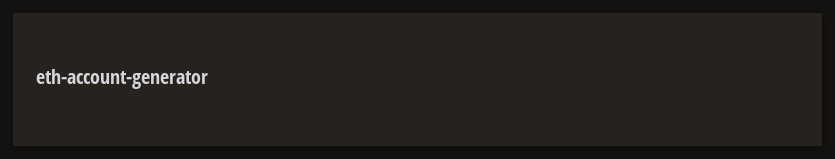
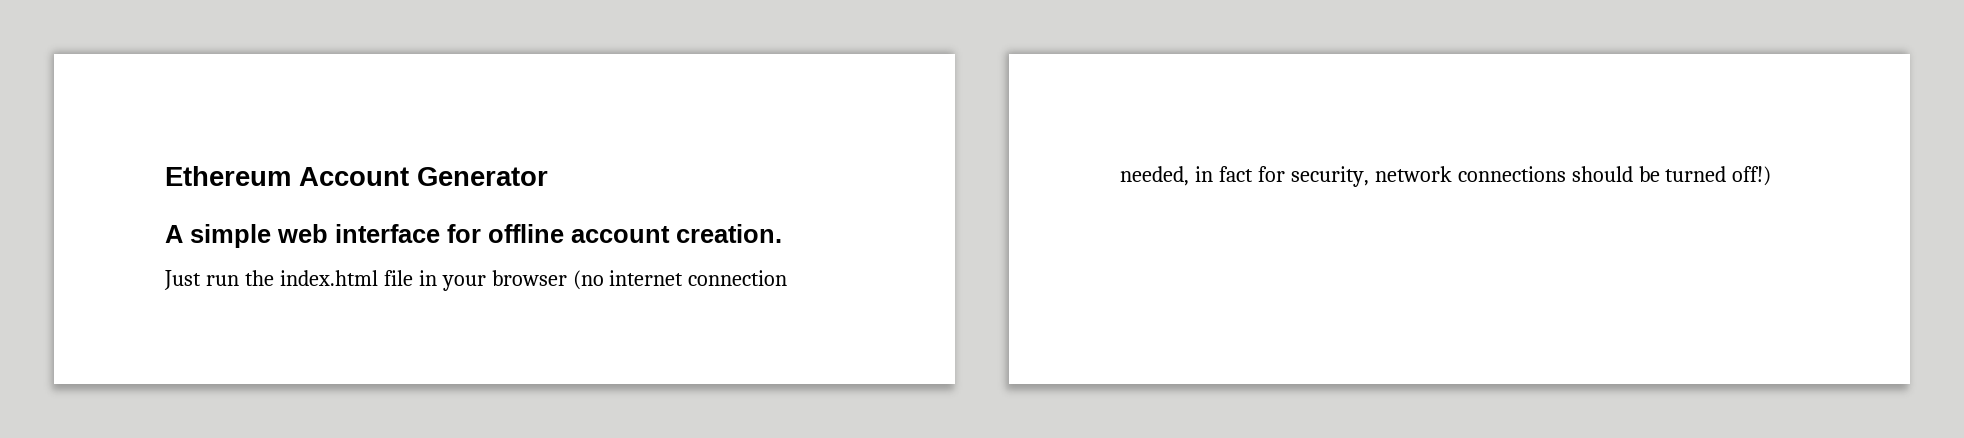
[36,69,208,89] eth-account-generator -> [165,166,548,186] [165,224,782,248] [164,270,788,291] [1120,166,1772,187] Ethereum Account Generator // A simple web interface for offline account creation. // Just run the index.html file in your browser (no internet connection needed, in fact for security, network connections should be turned off!)

